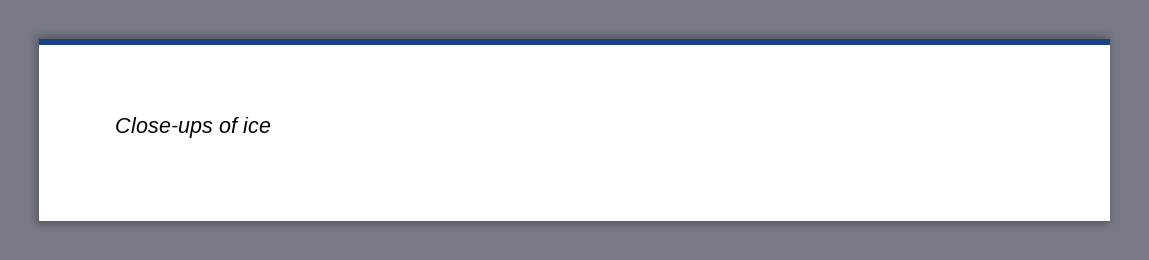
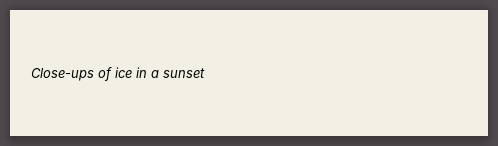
(271, 125) none -> [136,67,205,78] in a sunset

